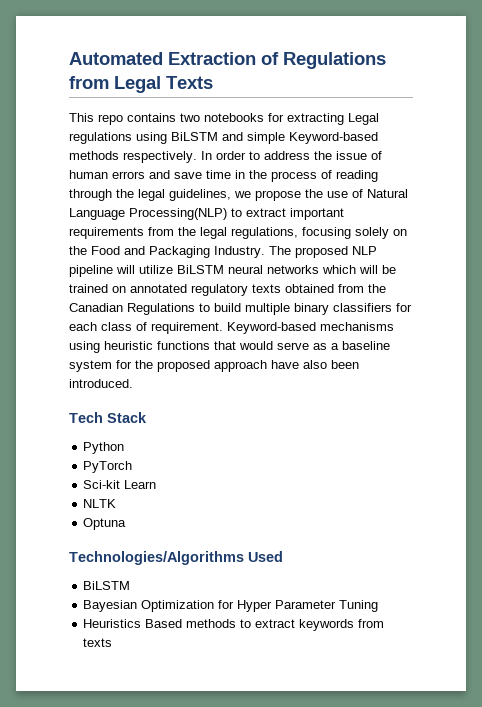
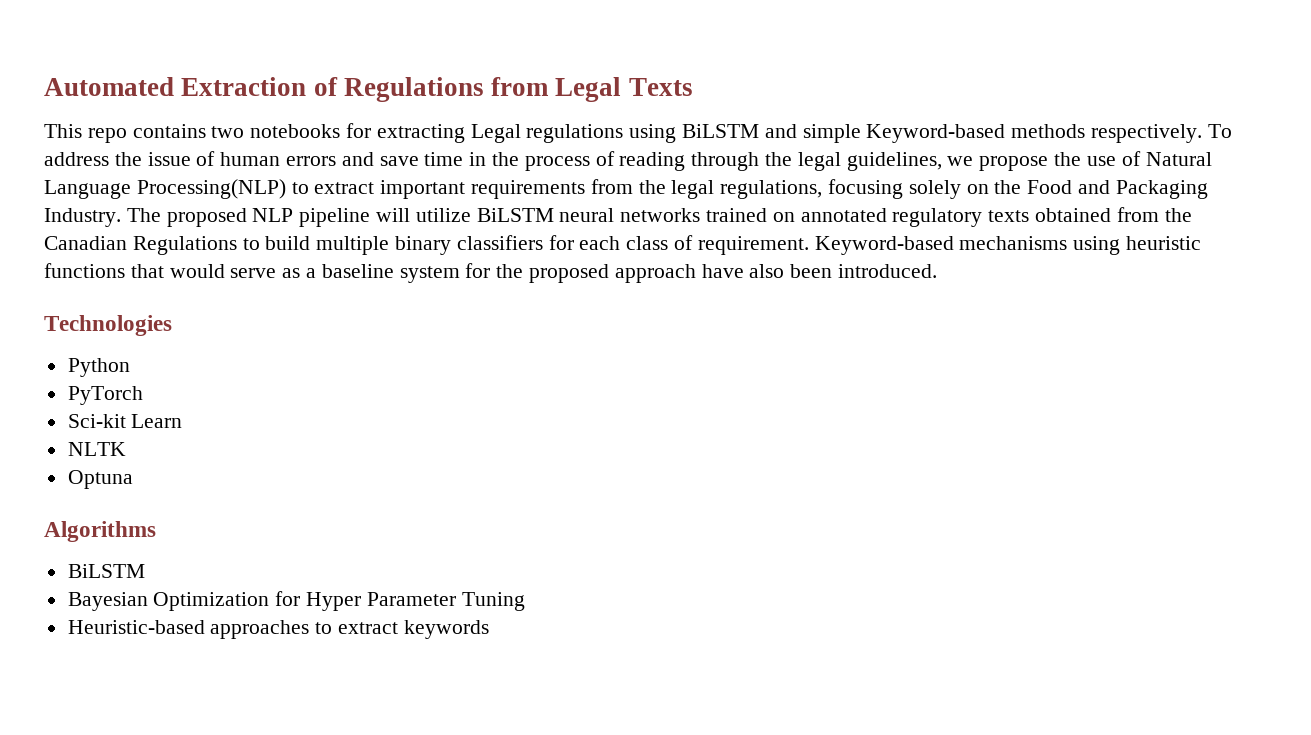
[201,151,260,160] In order to -> [1207,124,1232,138] To
[322,265,396,274] which will be -> (701, 215) none
[69,412,147,423] Tech Stack -> [44,315,172,336] Technologies
[69,551,283,565] Technologies/Algorithms Used -> [44,521,156,542] Algorithms
[83,619,237,628] Heuristics Based methods -> [67,620,310,639] Heuristic-based approaches
[358,619,385,628] [83,638,113,647] from texts -> (489, 629) none

